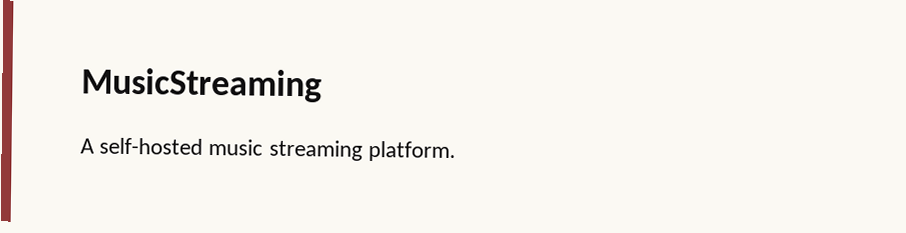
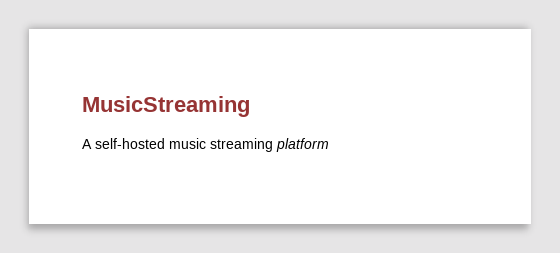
[367,140,456,163] platform. -> [276,138,329,152] platform

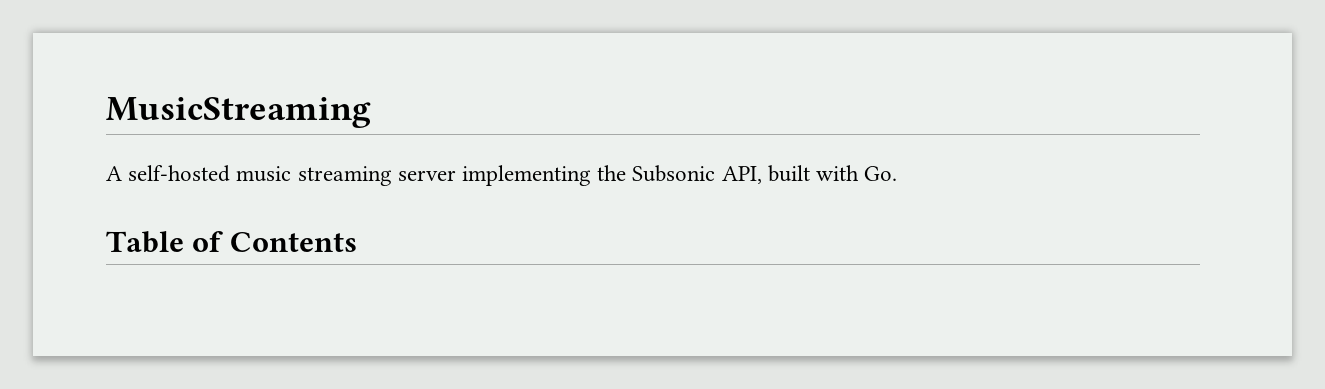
[276,138,329,152] platform -> [397,165,898,186] [106,231,357,253] server implementing the Subsonic API, built with Go. // Table of Contents

